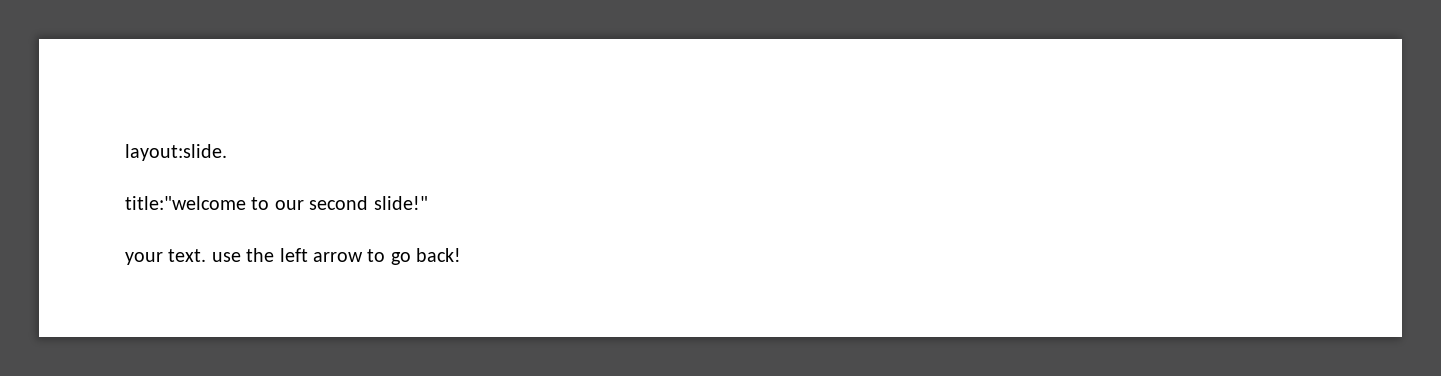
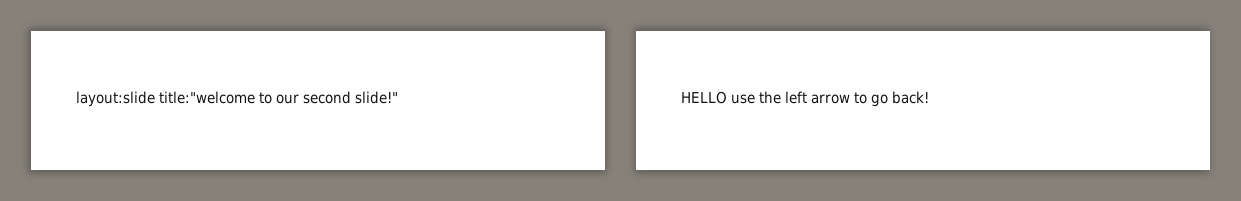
[125,144,227,161] layout:slide. // -> [76,91,155,107] layout:slide
[125,249,207,265] your text. -> [681,91,727,104] HELLO

